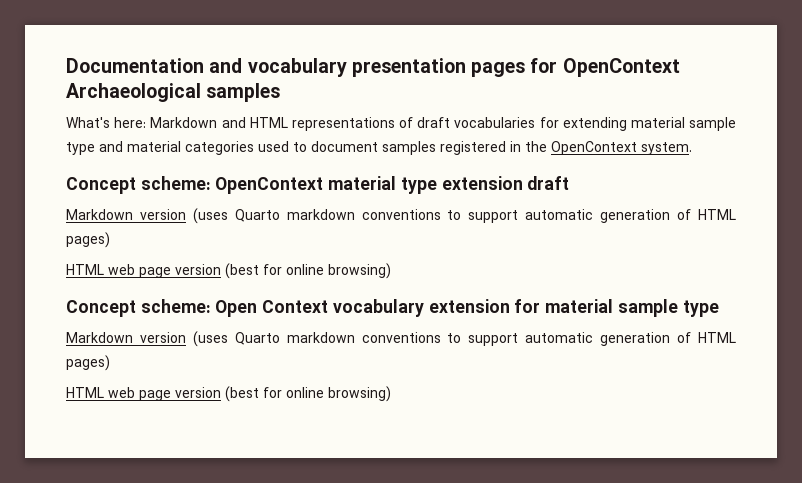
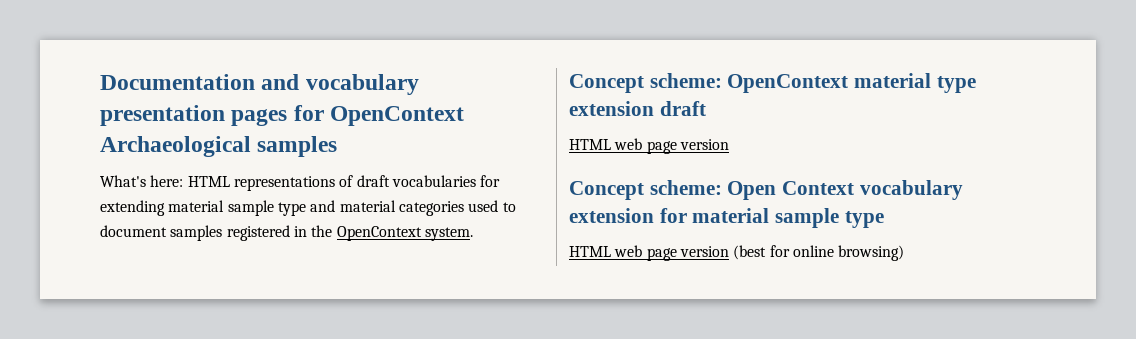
[150,117,246,128] Markdown and -> (184, 181) none
[66,208,736,224] [66,232,110,248] [66,263,391,279] // Markdown version (uses Quarto markdown conventions to support automatic generation of HTML pages) // HTML web page version (best for online browsing) -> [569,138,729,154] // HTML web page version
[66,331,736,347] [66,355,110,371] // Markdown version (uses Quarto markdown conventions to support automatic generation of HTML pages) -> (884, 219) none

